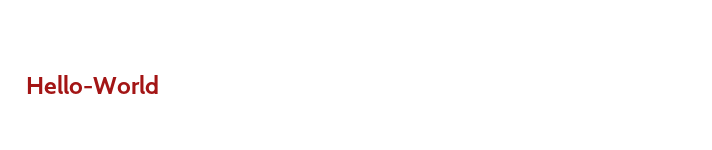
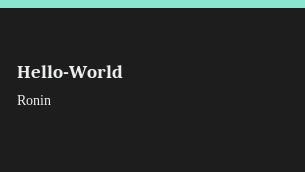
(159, 84) none -> [17,95,51,105] // Ronin

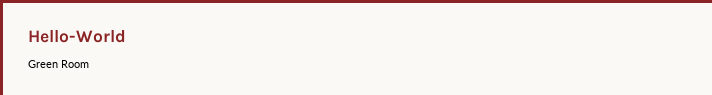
[17,95,51,105] Ronin -> [28,60,89,68] Green Room

